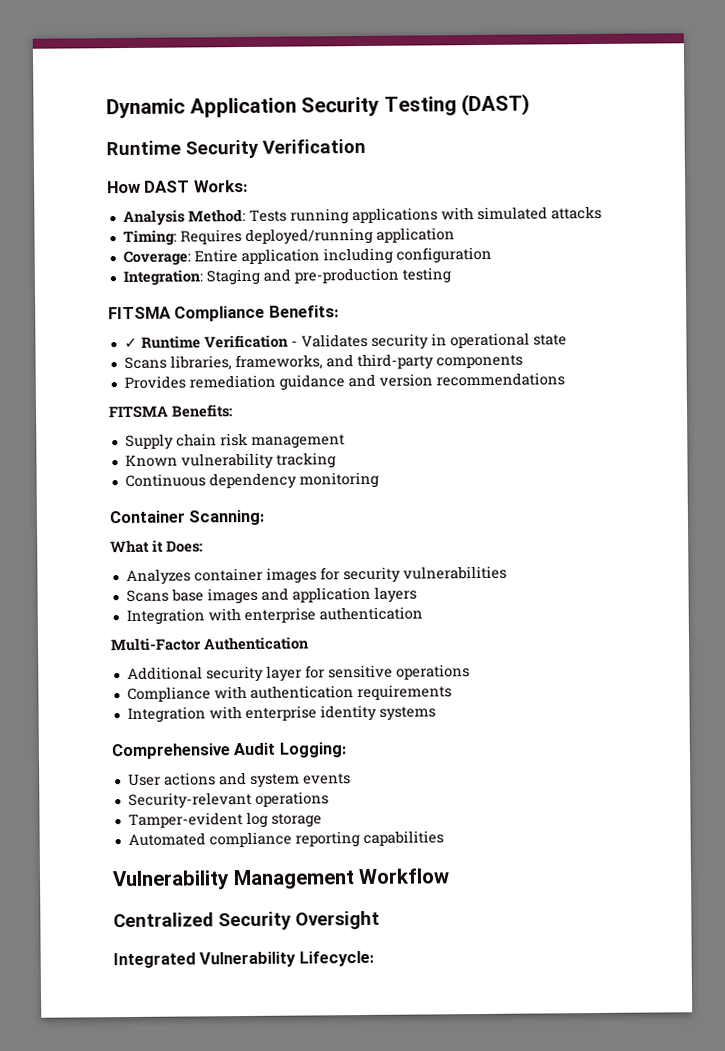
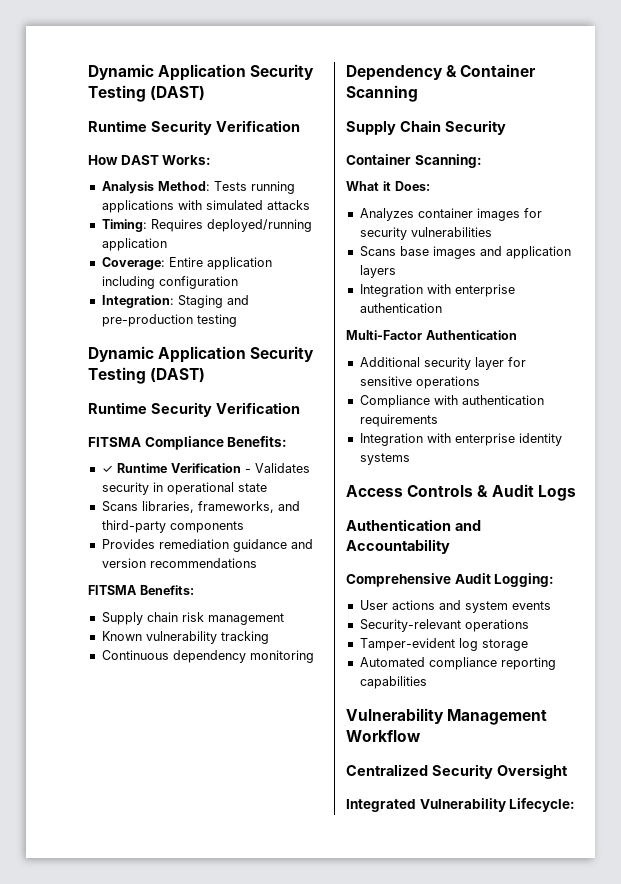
(451, 275) none -> [88,346,315,363] [88,367,206,384] [88,402,300,417] // Dynamic Application Security Testing (DAST) // Runtime Security Verification
(379, 480) none -> [346,64,537,81] [346,85,418,102] [346,120,506,135] // Dependency & Container Scanning // Supply Chain Security
(436, 713) none -> [346,484,576,501] [346,519,481,531] [346,539,450,554] // Access Controls & Audit Logs // Authentication and Accountability

